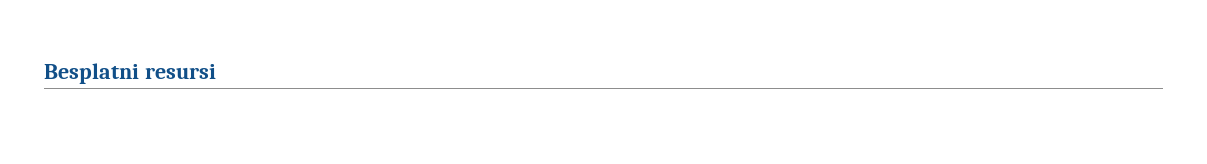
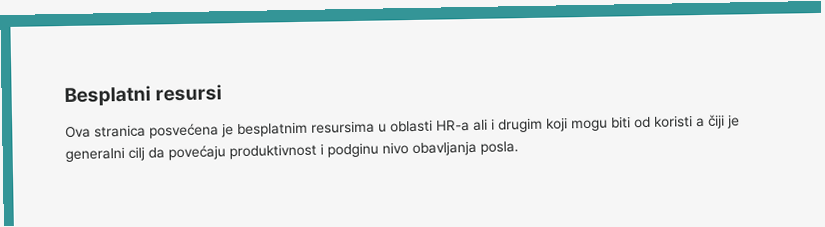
(216, 71) none -> [65,114,740,139] [65,140,519,162] // Ova stranica posvećena je besplatnim resursima u oblasti HR-a ali i drugim koji mogu biti od koristi a čiji je generalni cilj da povećaju produktivnost i podginu nivo obavljanja posla.

